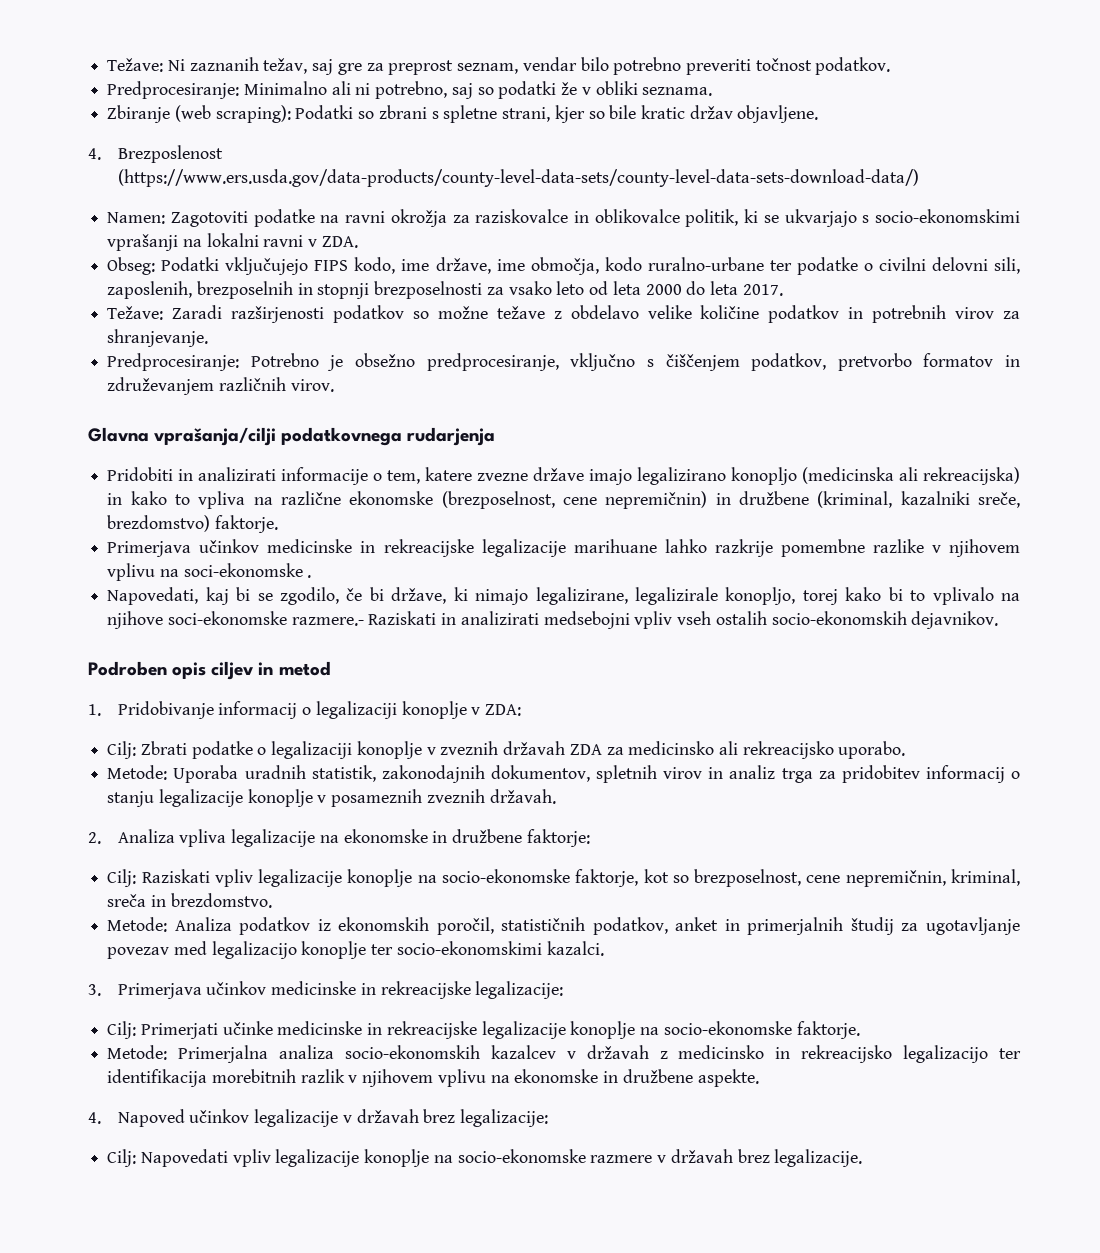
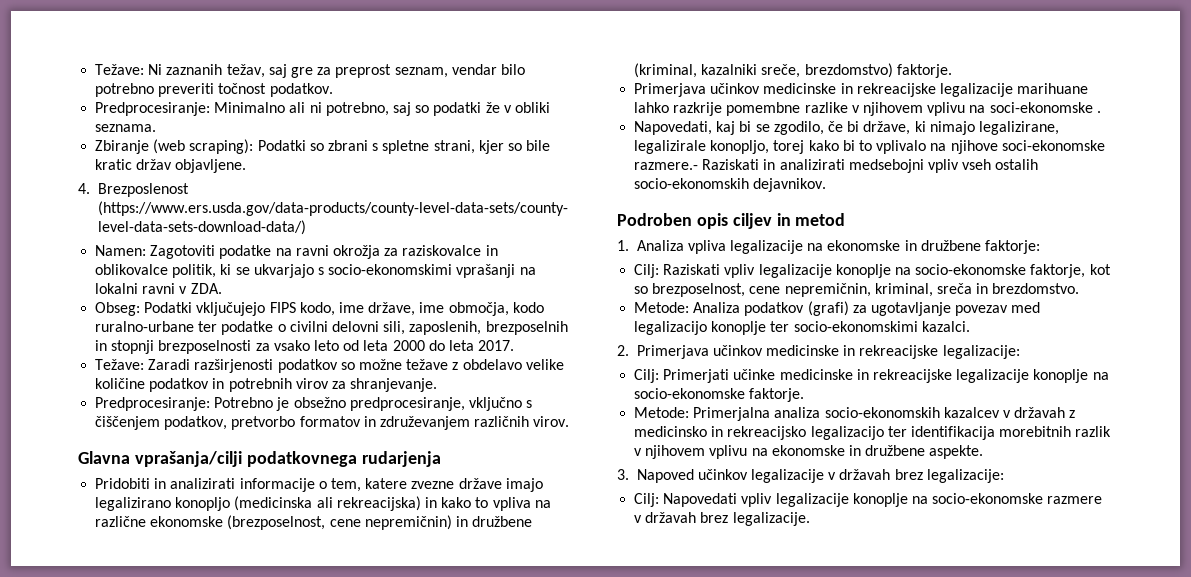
[117,701,522,719] [107,741,906,759] [107,765,1020,783] [107,789,556,807] [88,832,101,844] Pridobivanje informacij o legalizaciji konoplje v ZDA: // Cilj: Zbrati podatke o legalizaciji konoplje v zveznih državah ZDA za medicinsko ali rekreacijsko uporabo. // Metode: Uporaba uradnih statistik, zakonodajnih dokumentov, spletnih virov in analiz trga za pridobitev informacij o stanju legalizacije konoplje v posameznih zveznih državah. // 2. -> (629, 245) none
[317,917,894,935] iz ekonomskih poročil, statističnih podatkov, anket in primerjalnih študij -> [807,301,849,316] (grafi)
[88,984,101,996] 3. -> [617,345,629,356] 2.
[88,1112,101,1124] 4. -> [617,469,629,480] 3.

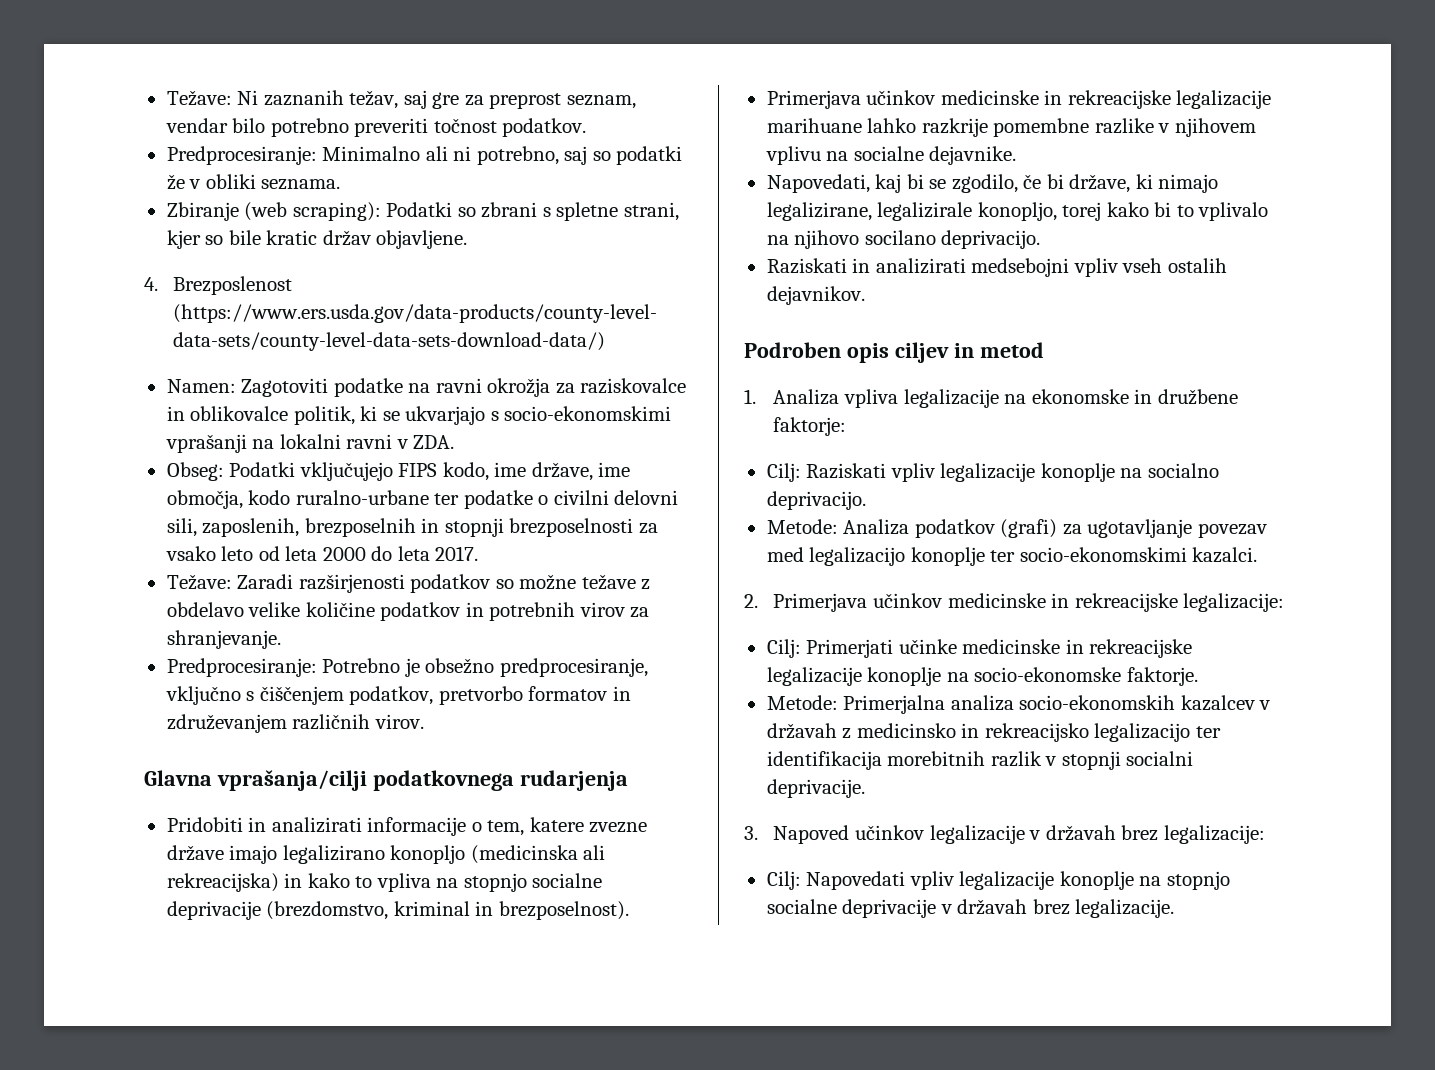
[95,515,533,530] [634,63,952,78] različne ekonomske (brezposelnost, cene nepremičnin) in družbene (kriminal, kazalniki sreče, brezdomstvo) faktorje. -> [463,873,603,892] [166,901,629,920] stopnjo socialne deprivacije (brezdomstvo, kriminal in brezposelnost).
[989,102,1101,113] soci-ekonomske . -> [853,146,1017,165] socialne dejavnike.
[950,140,1105,154] [634,162,699,170] njihove soci-ekonomske razmere.- -> [794,230,1041,249] njihovo socilano deprivacijo. //
[634,178,750,189] socio-ekonomskih -> (1227, 265) none
[915,264,1111,278] [634,283,1080,297] socio-ekonomske faktorje, kot so brezposelnost, cene nepremičnin, kriminal, sreča in brezdomstvo. -> [1147,463,1219,478] [766,491,866,510] socialno deprivacijo.
[645,445,984,459] njihovem vplivu na ekonomske in družbene aspekte. -> [1061,751,1194,770] [766,779,865,798] stopnji socialni deprivacije.
[932,493,1103,504] socio-ekonomske razmere -> [1166,871,1230,890] [766,899,937,918] stopnjo socialne deprivacije

